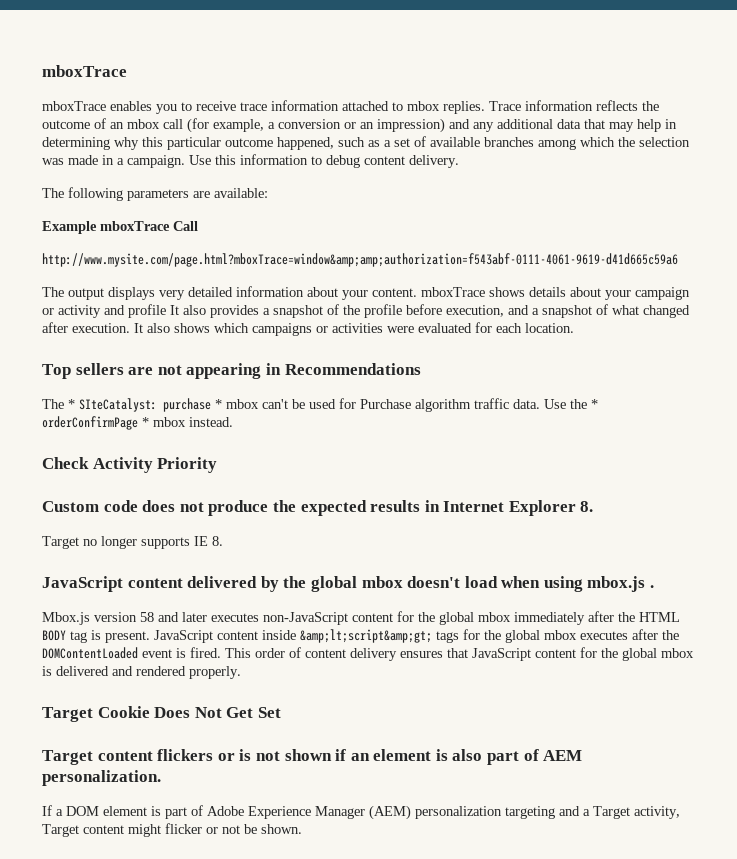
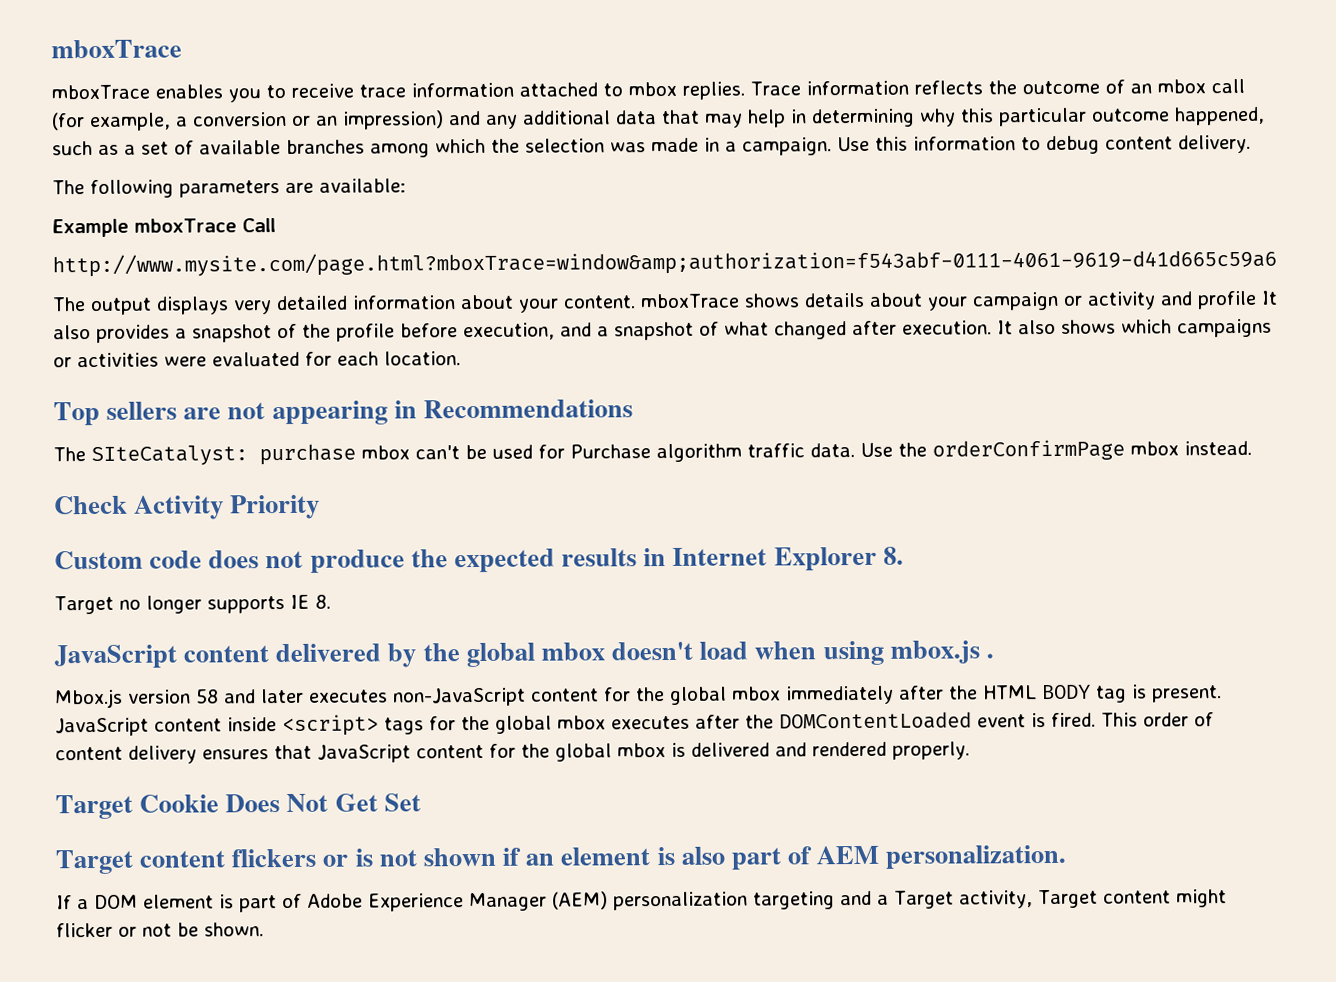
[42,253,678,267] http://www.mysite.com/page.html?mboxTrace=window&amp;amp;authorization=f543abf-0111-4061-9619-d41d665c59a6 -> [52,248,1277,278] http://www.mysite.com/page.html?mboxTrace=window&amp;authorization=f543abf-0111-4061-9619-d41d665c59a6
[68,399,75,409] * -> (86, 454) none
[215,399,222,409] * -> (356, 454) none
[591,399,598,409] [42,416,149,430] * orderConfirmPage * -> [932,439,1125,461] orderConfirmPage
[300,629,432,643] &amp;lt;script&amp;gt; -> [282,714,379,737] <script>

